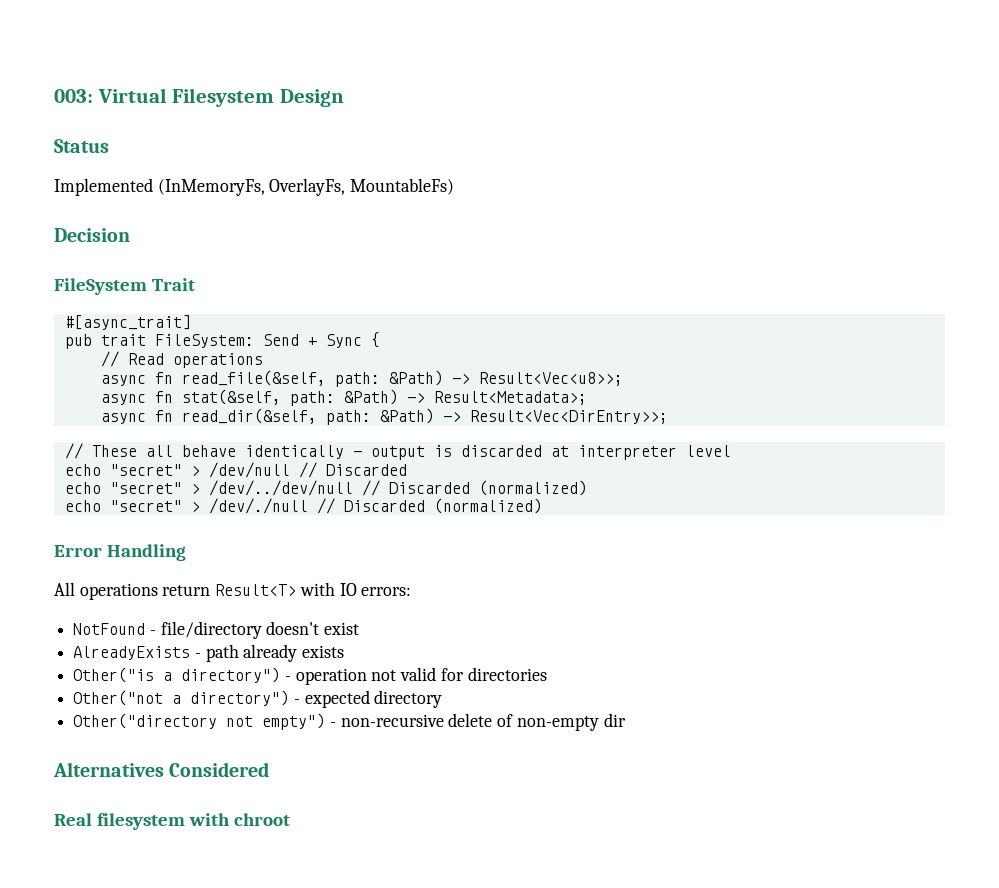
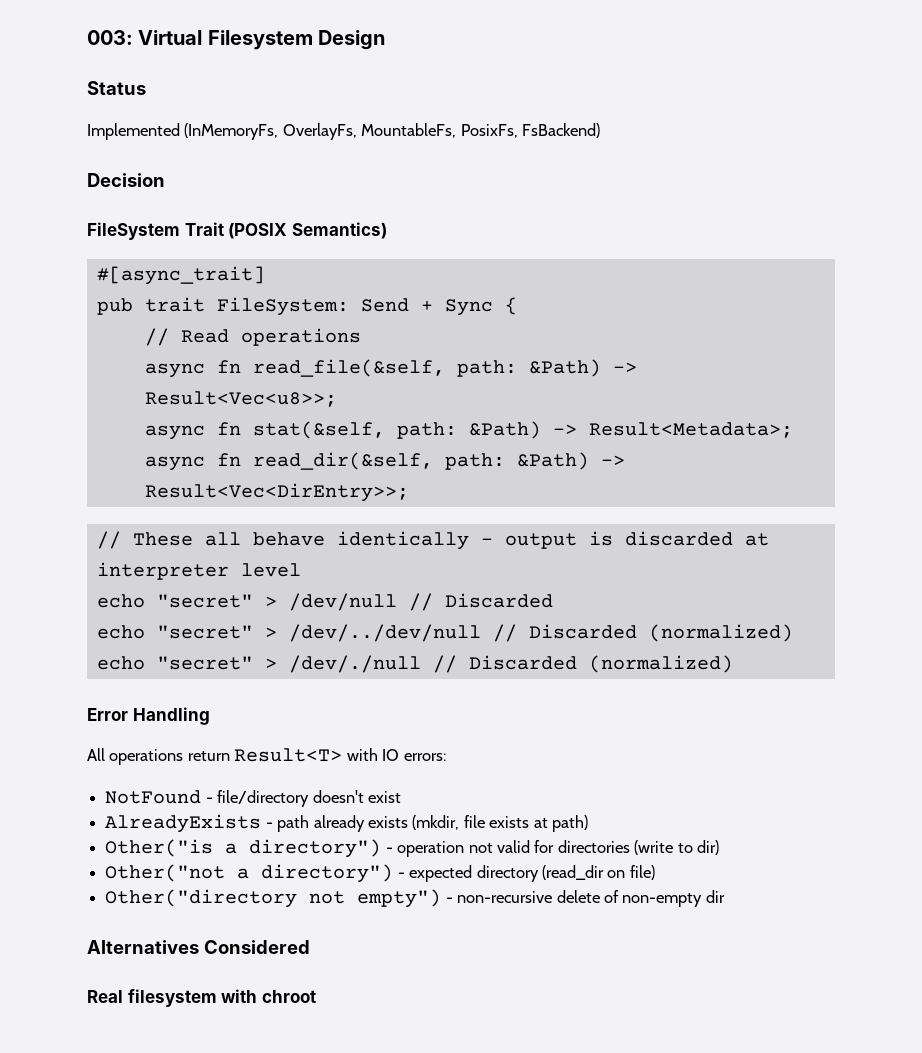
[350,178,455,195] MountableFs) -> [361,123,601,138] MountableFs, PosixFs, FsBackend)
(195, 284) none -> [228,222,387,239] (POSIX Semantics)
(345, 651) none -> [412,815,589,832] (mkdir, file exists at path)
(547, 674) none -> [634,840,720,855] (write to dir)
(443, 699) none -> [541,865,655,880] (read_dir on file)

